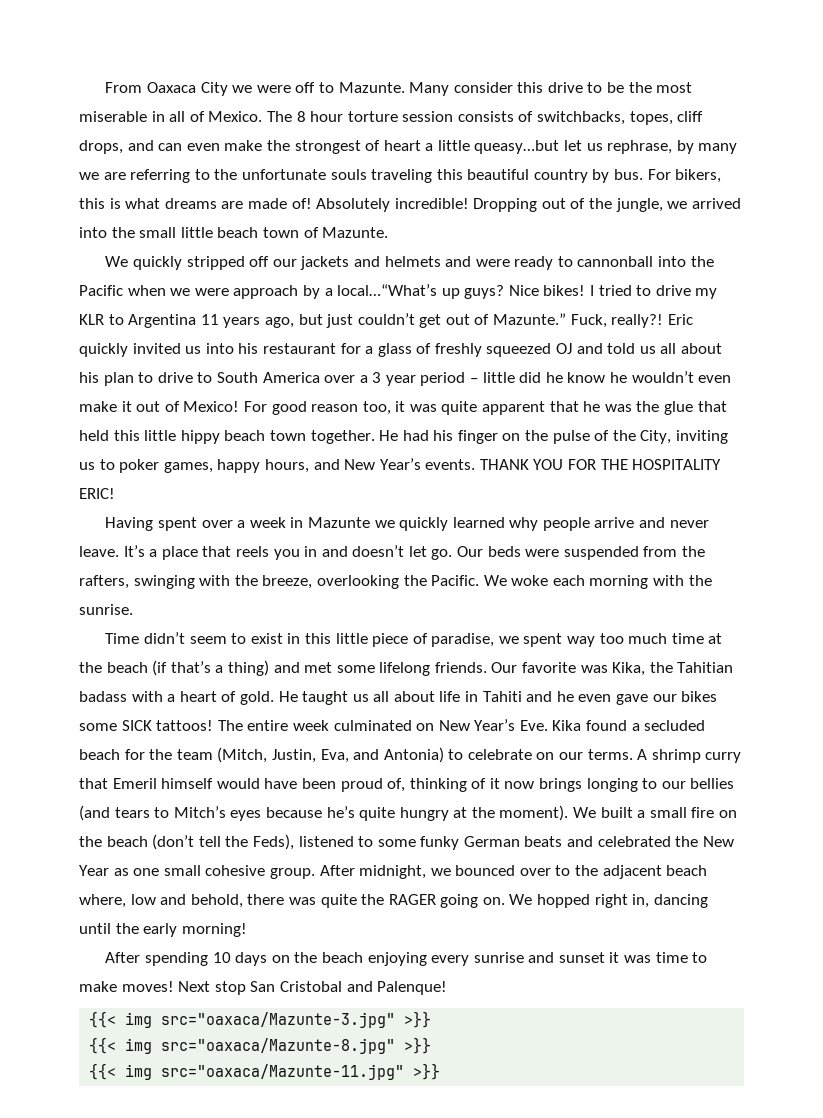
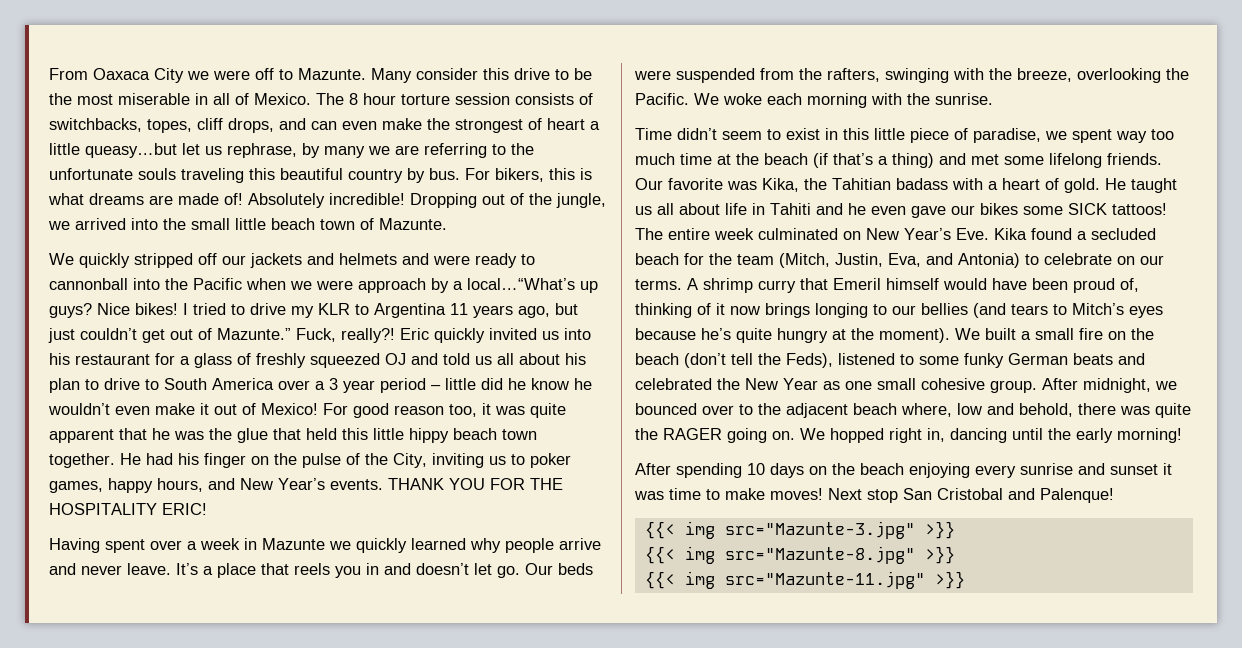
[161,1011,432,1028] [89,1037,432,1054] [89,1063,405,1080] src="oaxaca/Mazunte-3.jpg" >}} // {{< img src="oaxaca/Mazunte-8.jpg" >}} // {{< img src="oaxaca/Mazunte-11.jpg" -> [724,521,955,539] [644,546,955,564] [644,571,925,589] src="Mazunte-3.jpg" >}} // {{< img src="Mazunte-8.jpg" >}} // {{< img src="Mazunte-11.jpg"

